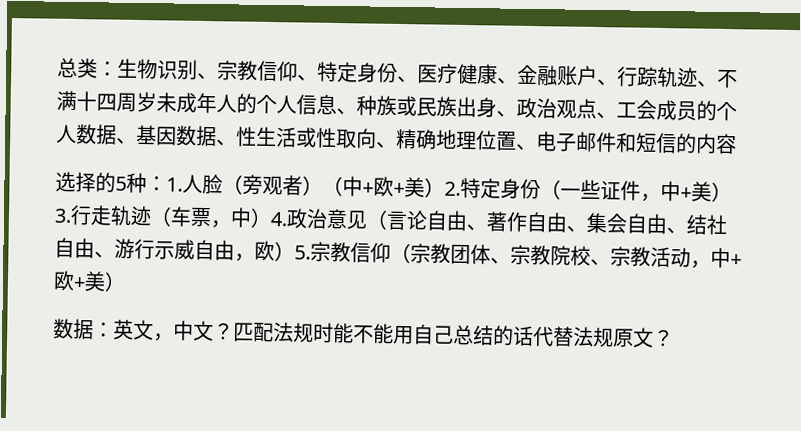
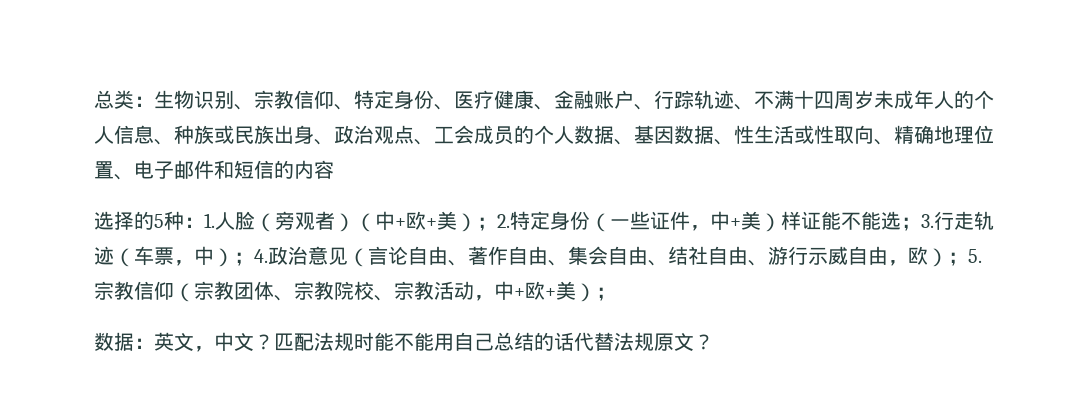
(445, 187) none -> [477,217,497,231] ；
(732, 192) none -> [781,211,921,231] 样证能不能选；
(272, 218) none -> [234,252,254,266] ；
(295, 251) none -> [948,252,968,266] ；
(126, 281) none -> [596,287,616,301] ；

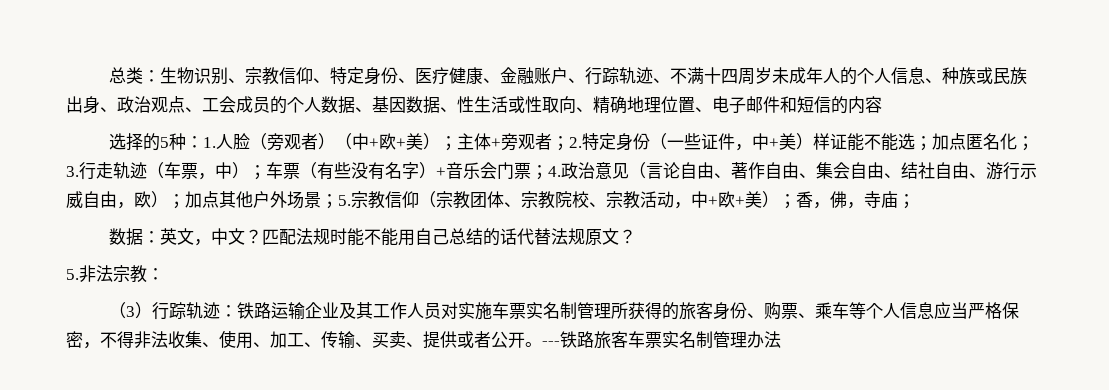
(497, 224) none -> [456,133,569,151] 主体+旁观者；
(921, 224) none -> [931,133,1034,151] 加点匿名化；
(254, 259) none -> [266,162,548,180] 车票（有些没有名字）+音乐会门票；
(968, 259) none -> [185,191,338,209] 加点其他户外场景；
(616, 294) none -> [796,191,915,209] 香，佛，寺庙；
(714, 342) none -> [66,265,164,283] [108,302,1019,320] [66,330,781,349] // 5.非法宗教： // （3）行踪轨迹：铁路运输企业及其工作人员对实施车票实名制管理所获得的旅客身份、购票、乘车等个人信息应当严格保密，不得非法收集、使用、加工、传输、买卖、提供或者公开。---铁路旅客车票实名制管理办法

